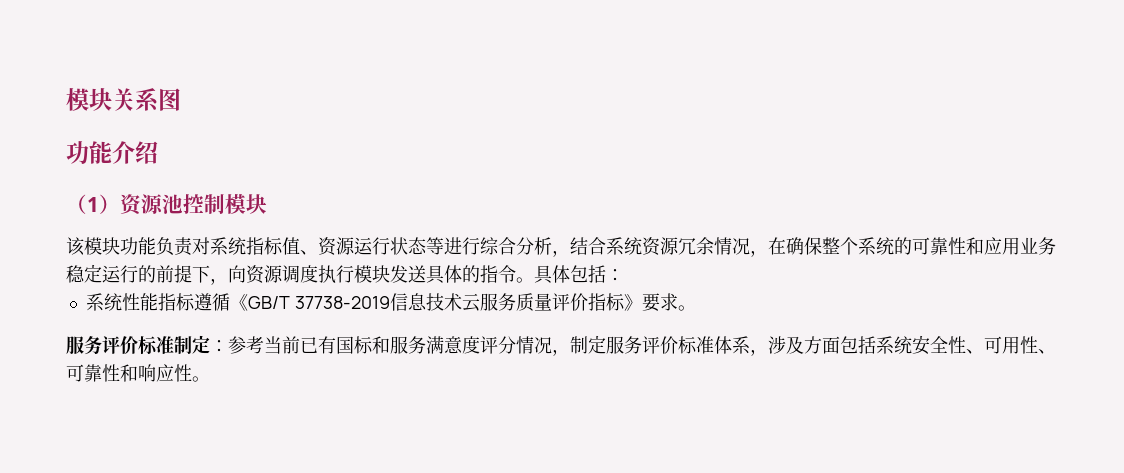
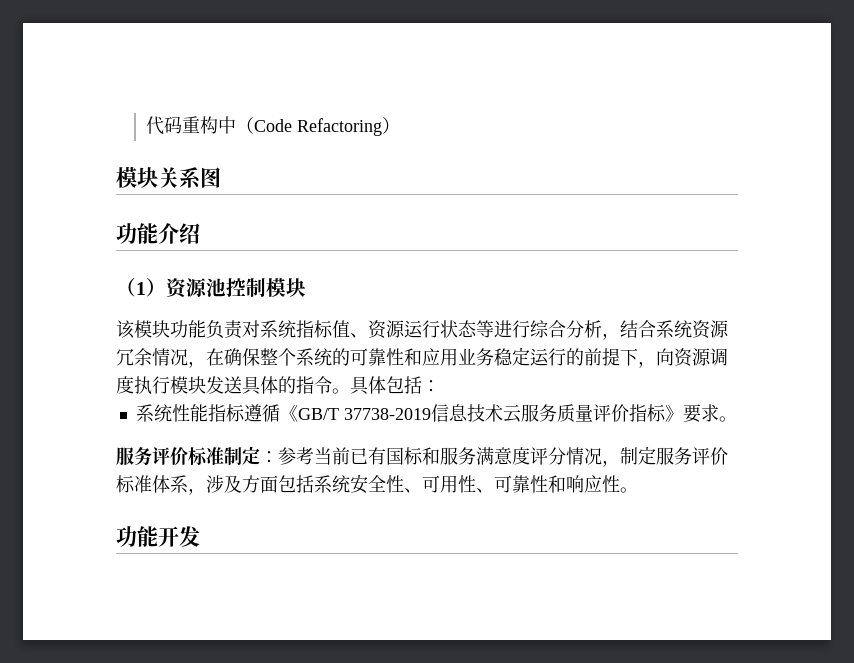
(66, 99) none -> [146,116,401,136] 代码重构中（Code Refactoring） //
(210, 379) none -> [116,526,200,547] // 功能开发

